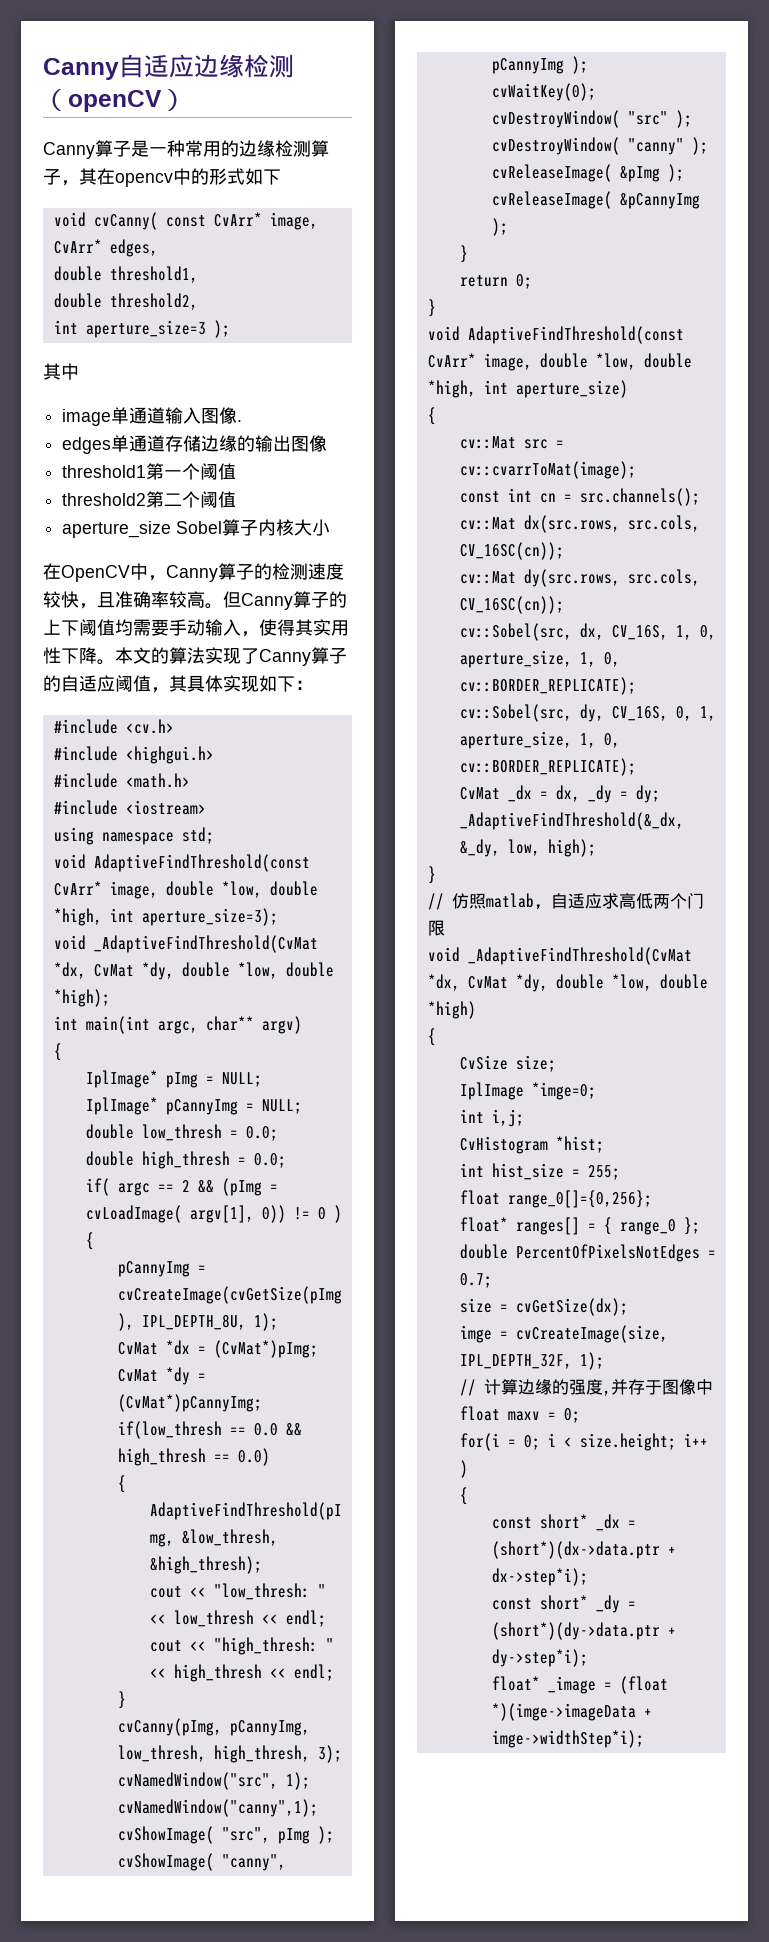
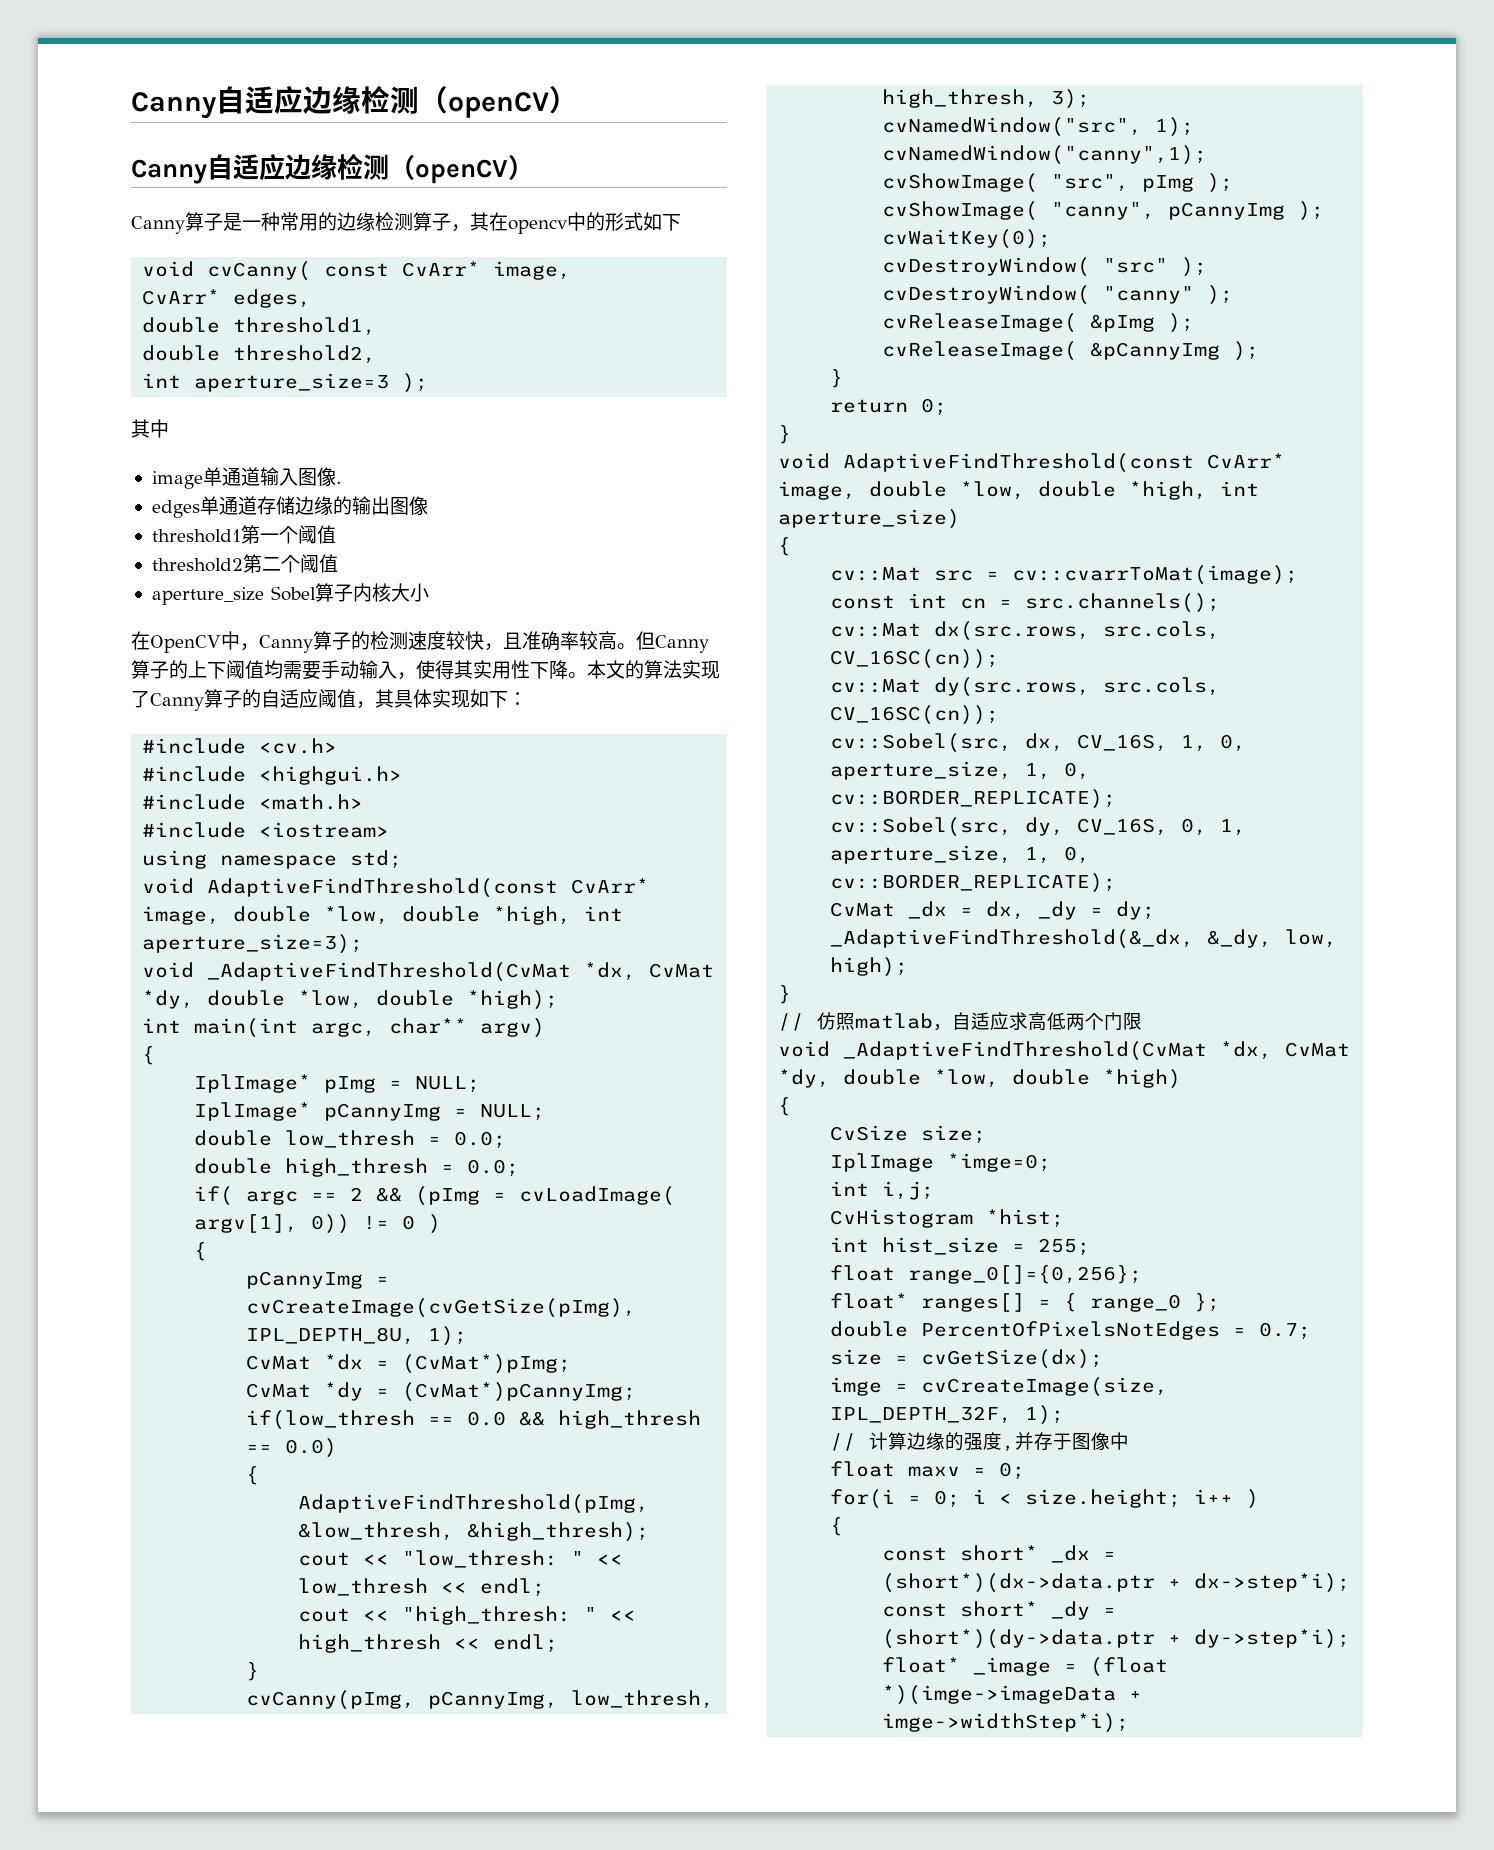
[43,54,294,80] [43,89,186,112] Canny自适应边缘检测（openCV） -> [131,86,578,119] [131,154,534,184] Canny自适应边缘检测（openCV） // Canny自适应边缘检测（openCV）

